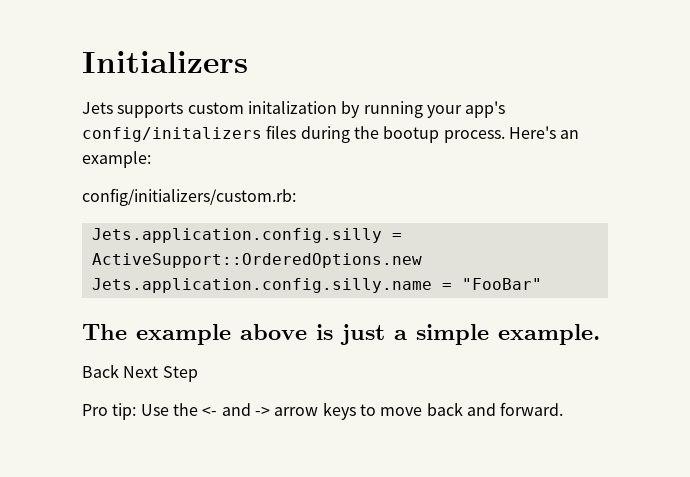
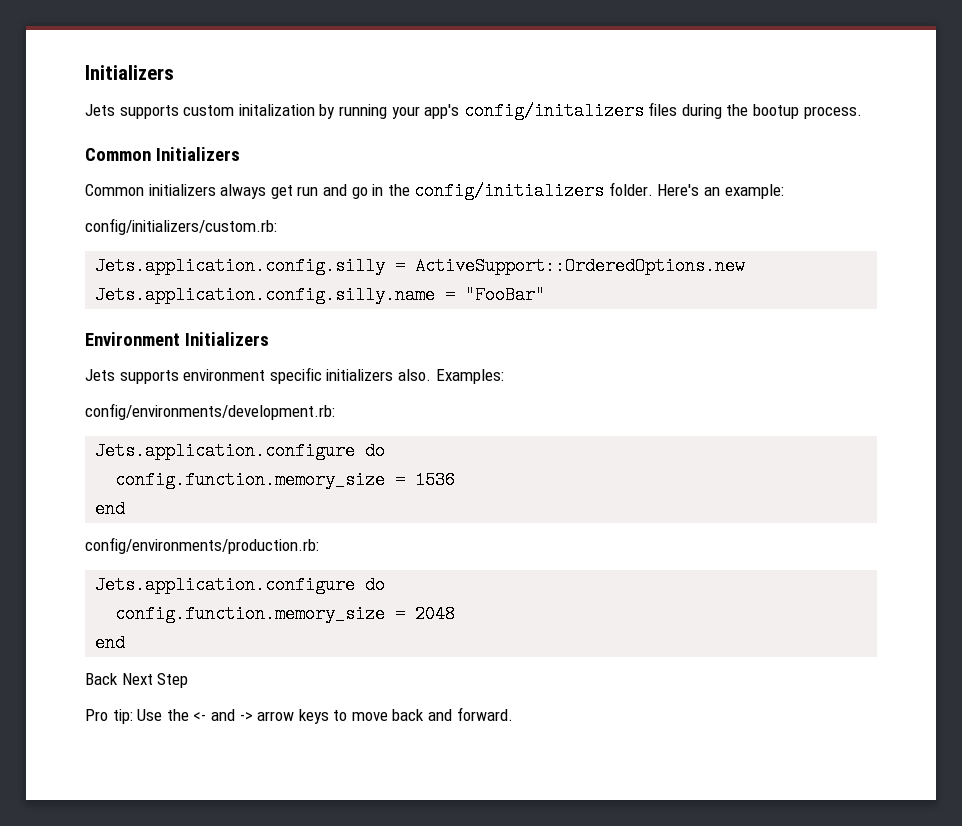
(505, 136) none -> [85,147,240,161] [85,182,653,200] // Common Initializers // Common initializers always get run and go in the config/initializers folder.
[82,324,600,345] The example above is just a simple example. -> [85,332,269,346] [85,367,504,384] [85,403,335,420] [95,442,386,460] [115,471,456,489] [95,500,126,518] [85,537,319,554] [95,576,386,594] [115,605,456,623] [95,634,126,652] Environment Initializers // Jets supports environment specific initializers also. Examples: // config/environments/development.rb: // Jets.application.configure do // config.function.memory_size = 1536 // end // config/environments/production.rb: // Jets.application.configure do // config.function.memory_size = 2048 // end

